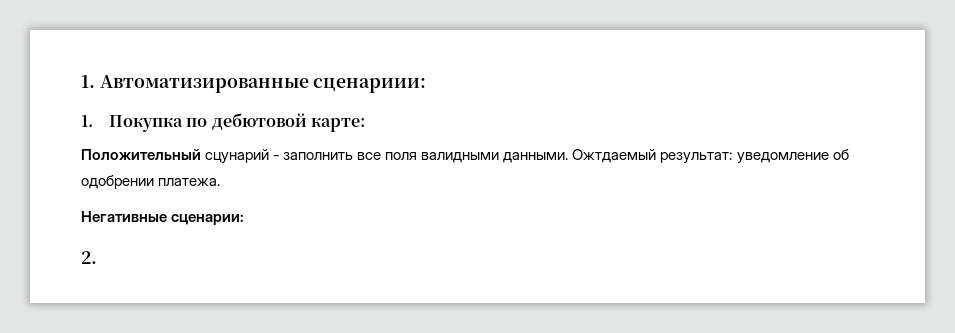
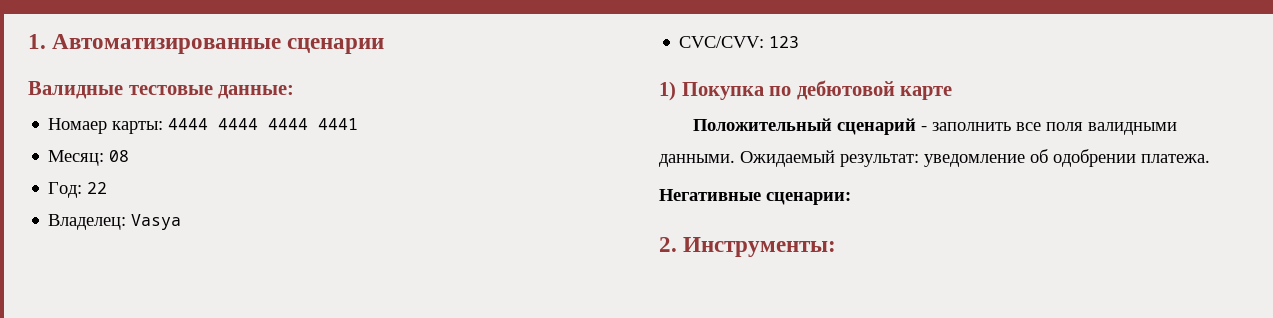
[313,78,427,93] [81,115,93,127] сценариии: // 1. -> [287,38,385,54] [28,81,295,99] [48,118,359,134] [48,150,130,166] [48,182,108,198] [48,214,182,230] [679,36,800,48] [659,81,676,101] сценарии // Валидные тестовые данные: // Номаер карты: 4444 4444 4444 4441 // Месяц: 08 // Год: 22 // Владелец: Vasya // CVC/CVV: 123 // 1)
[311,118,366,132] карте: -> [900,86,953,100] карте
[205,149,270,164] сцунарий -> [836,118,916,135] сценарий
[572,149,657,163] Ожтдаемый -> [740,150,835,167] Ожидаемый
(97, 257) none -> [683,237,837,257] Инструменты:

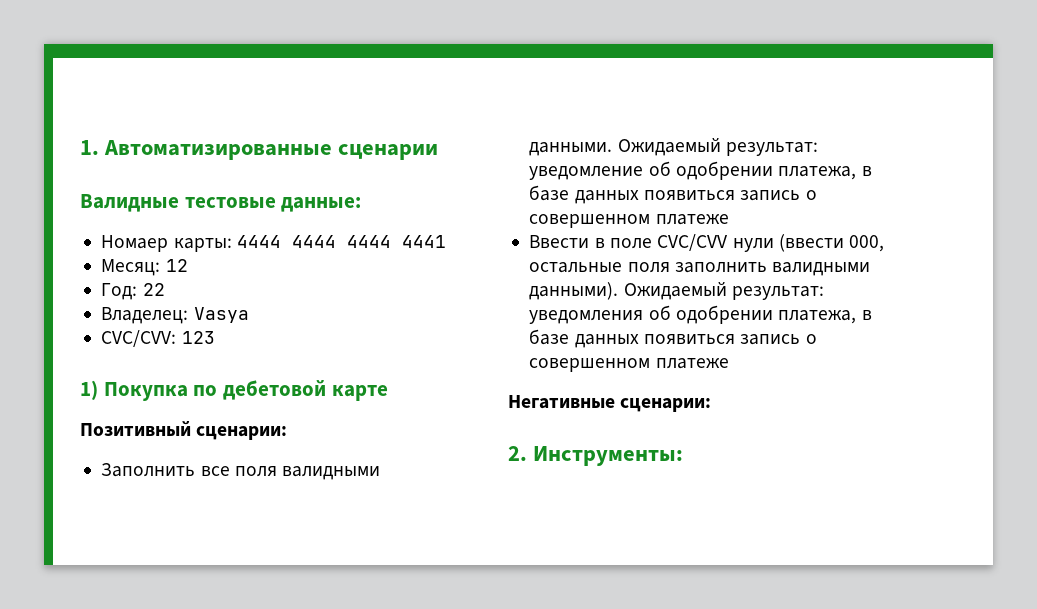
[109,150,130,162] 08 -> [165,259,188,272] 12
[796,80,895,100] дебютовой -> [223,380,327,400] дебетовой
[692,118,1011,135] Положительный сценарий - заполнить -> [80,421,288,440] [101,463,196,477] Позитивный сценарии: // Заполнить
[1141,154,1210,163] платежа. -> [778,166,872,180] [529,185,817,204] [529,214,729,228] [529,234,885,252] [529,262,871,276] [529,281,824,300] [529,305,872,324] [529,329,817,348] [529,358,729,372] платежа, в базе данных появиться запись о совершенном платеже // Ввести в поле CVC/CVV нули (ввести 000, остальные поля заполнить валидными данными). Ожидаемый результат: уведомления об одобрении платежа, в базе данных появиться запись о совершенном платеже

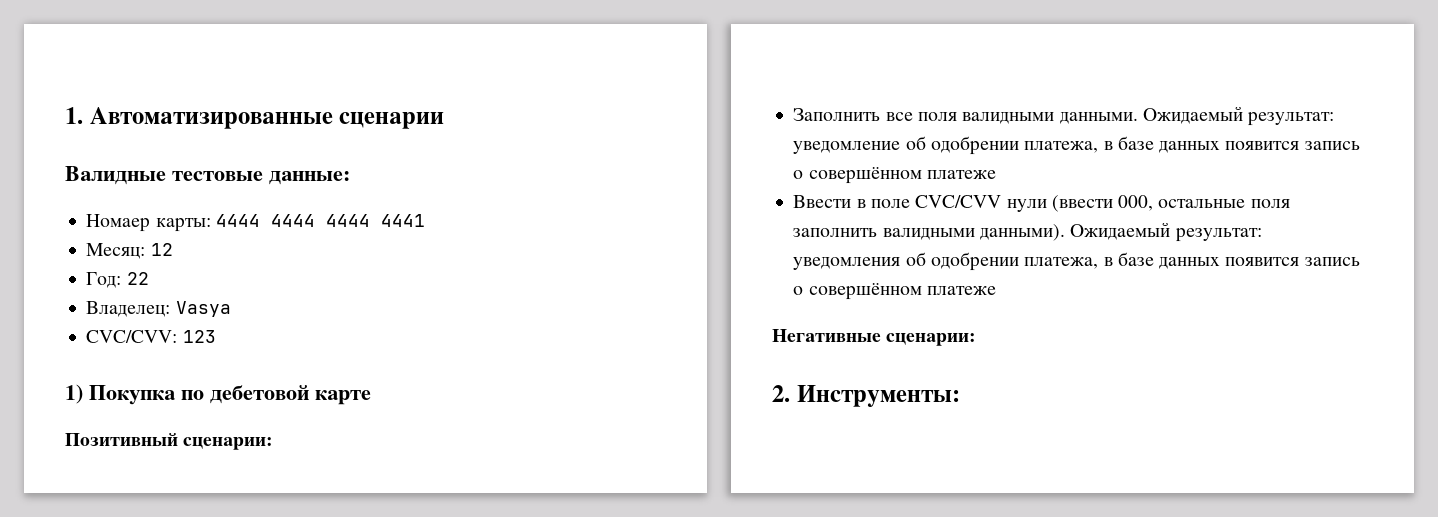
[643,190,817,201] [529,214,651,228] появиться запись о совершенном -> [1225,141,1360,150] [793,167,922,184] появится запись о совершённом
[643,334,817,345] [529,358,651,372] появиться запись о совершенном -> [1225,257,1360,266] [793,283,922,300] появится запись о совершённом

